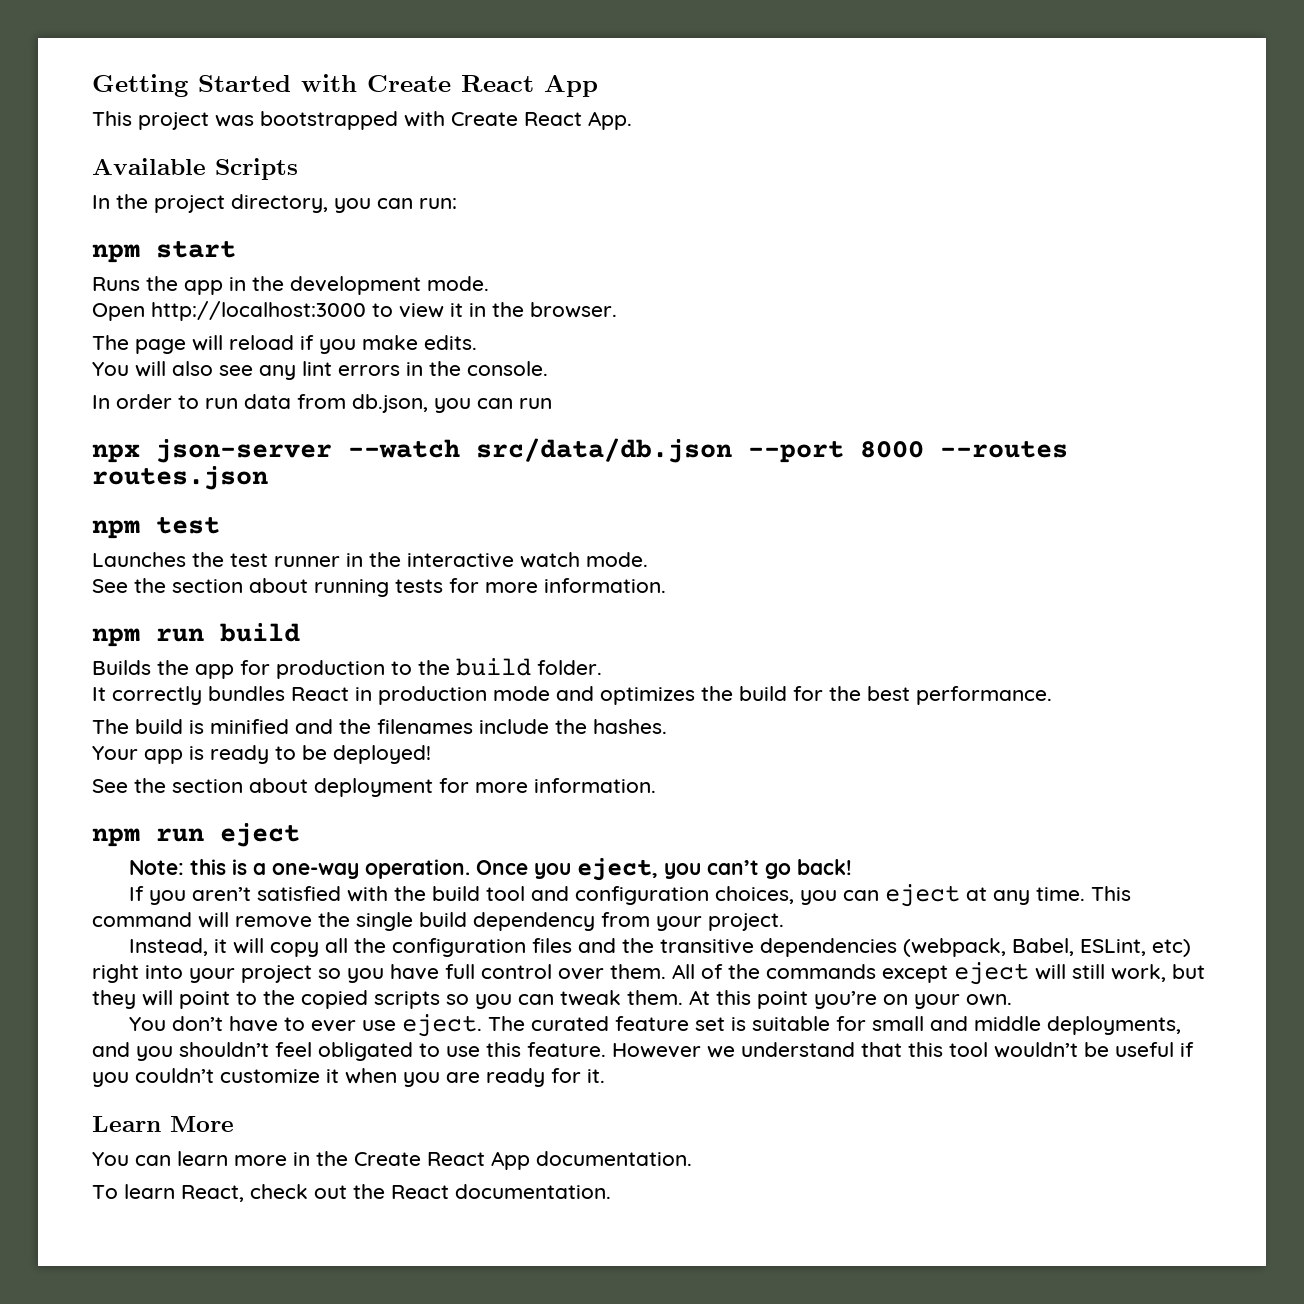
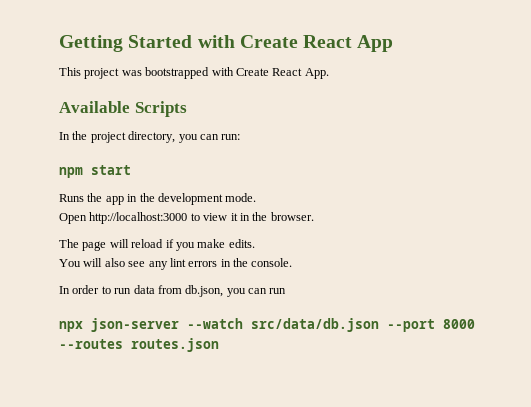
[92,517,220,539] [92,552,648,568] [92,578,666,597] [92,623,300,647] [92,658,602,679] [92,686,1052,705] [92,719,667,734] [92,745,431,764] [92,778,656,797] [92,823,300,847] [128,858,852,881] [128,884,1131,907] [92,912,784,931] [128,938,1191,957] [92,962,1205,985] [92,990,1012,1009] [128,1014,1181,1037] [92,1042,1194,1061] [92,1068,605,1087] [92,1116,234,1132] [92,1151,692,1170] [92,1184,611,1202] // npm test // Launches the test runner in the interactive watch mode. // See the section about running tests for more information. // npm run build // Builds the app for production to the build folder. // It correctly bundles React in production mode and optimizes the build for the best performance. // The build is minified and the filenames include the hashes. // Your app is ready to be deployed! // See the section about deployment for more information. // npm run eject // Note: this is a one-way operation. Once you eject, you can’t go back! // If you aren’t satisfied with the build tool and configuration choices, you can eject at any time. This command will remove the single build dependency from your project. // Instead, it will copy all the configuration files and the transitive dependencies (webpack, Babel, ESLint, etc) right into your project so you have full control over them. All of the commands except eject will still work, but they will point to the copied scripts so you can tweak them. At this point you’re on your own. // You don’t have to ever use eject. The curated feature set is suitable for small and middle deployments, and you shouldn’t feel obligated to use this feature. However we understand that this tool wouldn’t be useful if you couldn’t customize it when you are ready for it. // Learn More // You can learn more in the Create React App documentation. // To learn React, check out the React documentation. -> (219, 345) none

